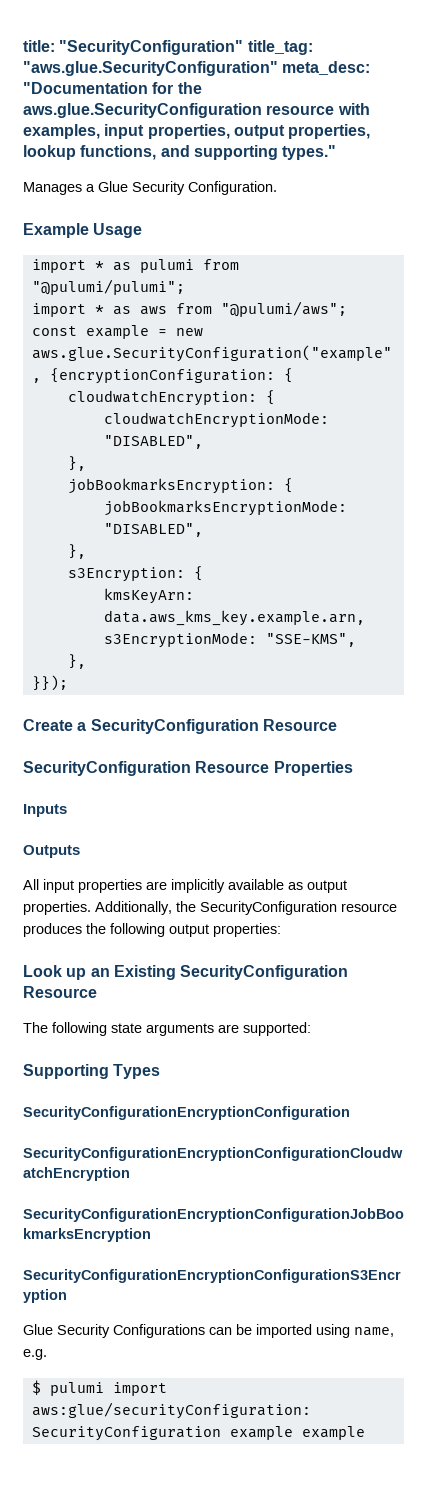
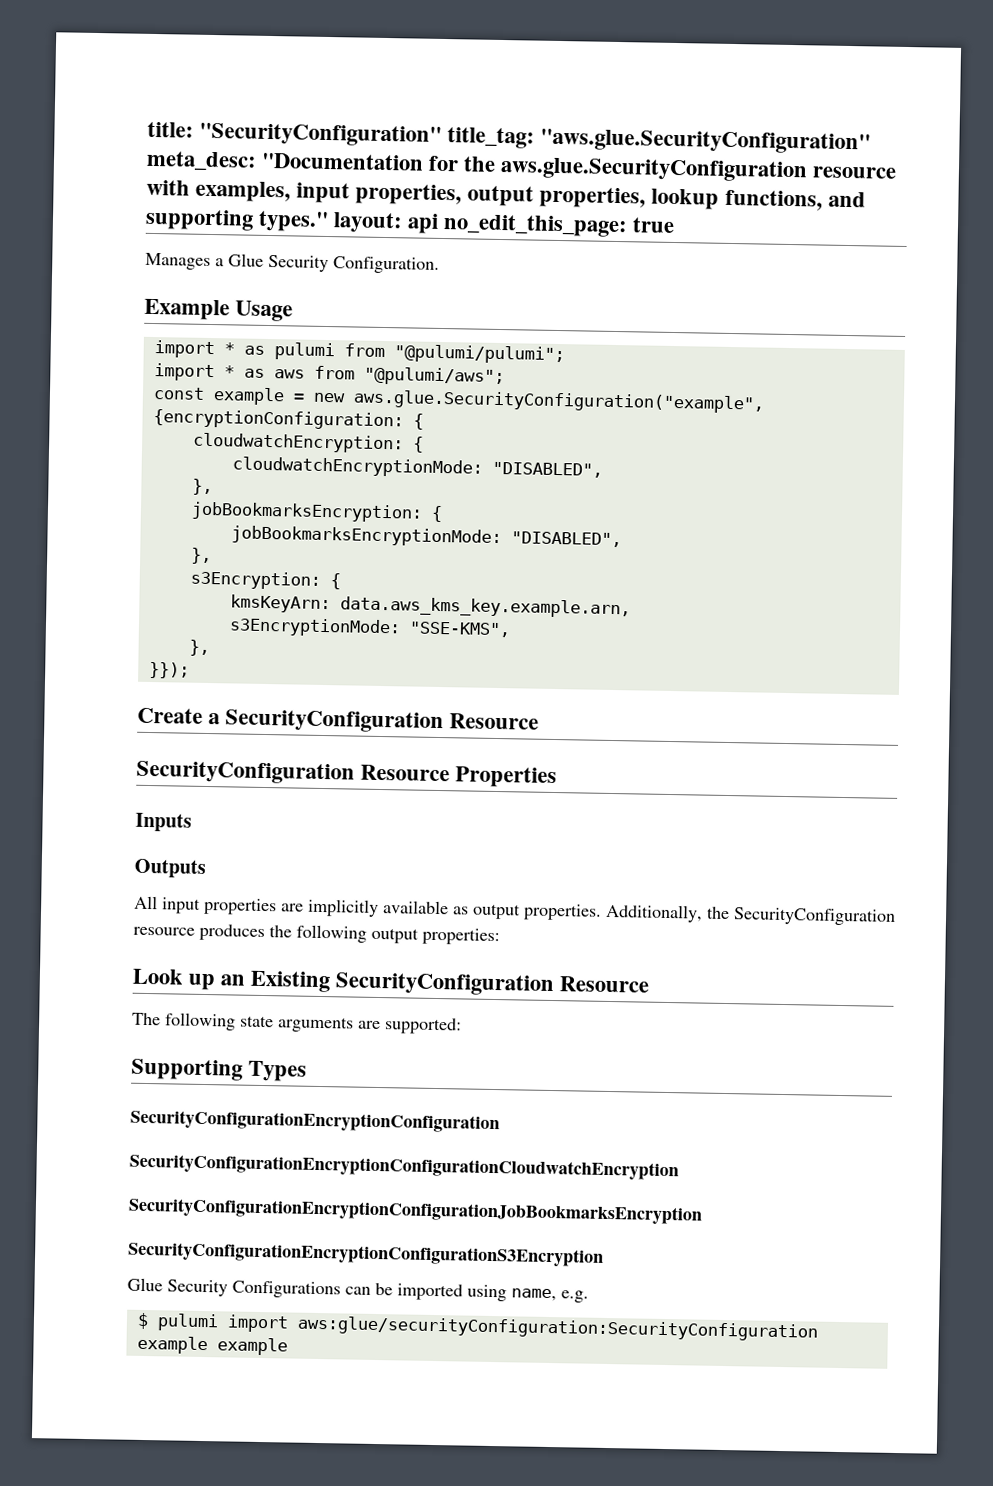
(337, 152) none -> [333,212,676,238] layout: api no_edit_this_page: true

